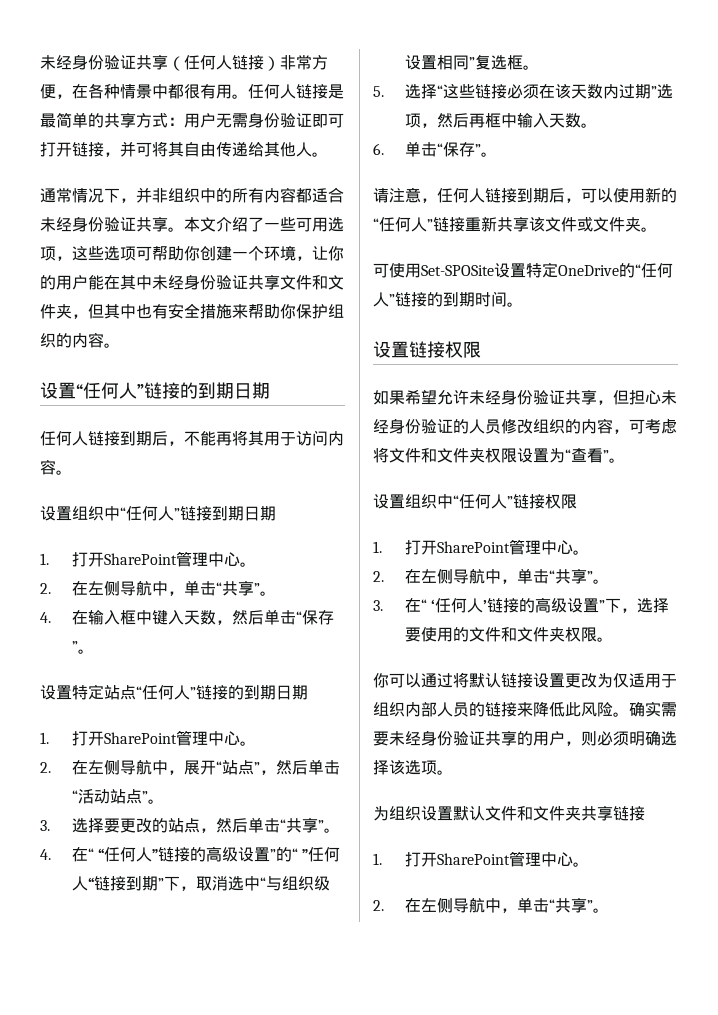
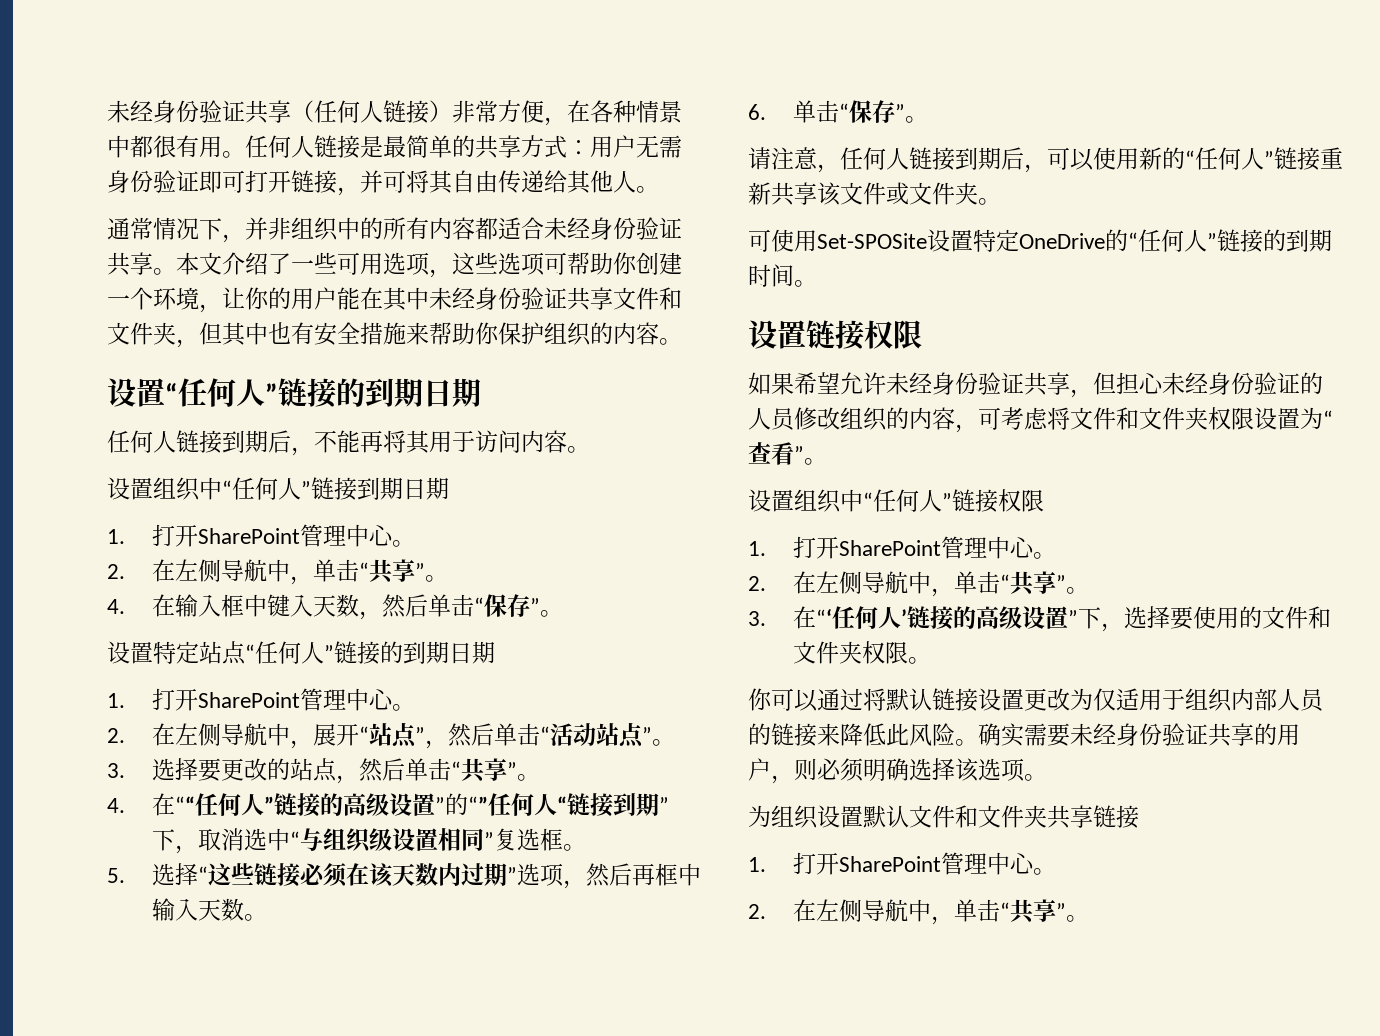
[87,848,104,860] “ “ -> [175,796,196,813] ““
[291,848,309,860] “ ” -> [468,796,489,813] “”
[420,599,435,611] “ ‘ -> [816,609,833,626] “‘

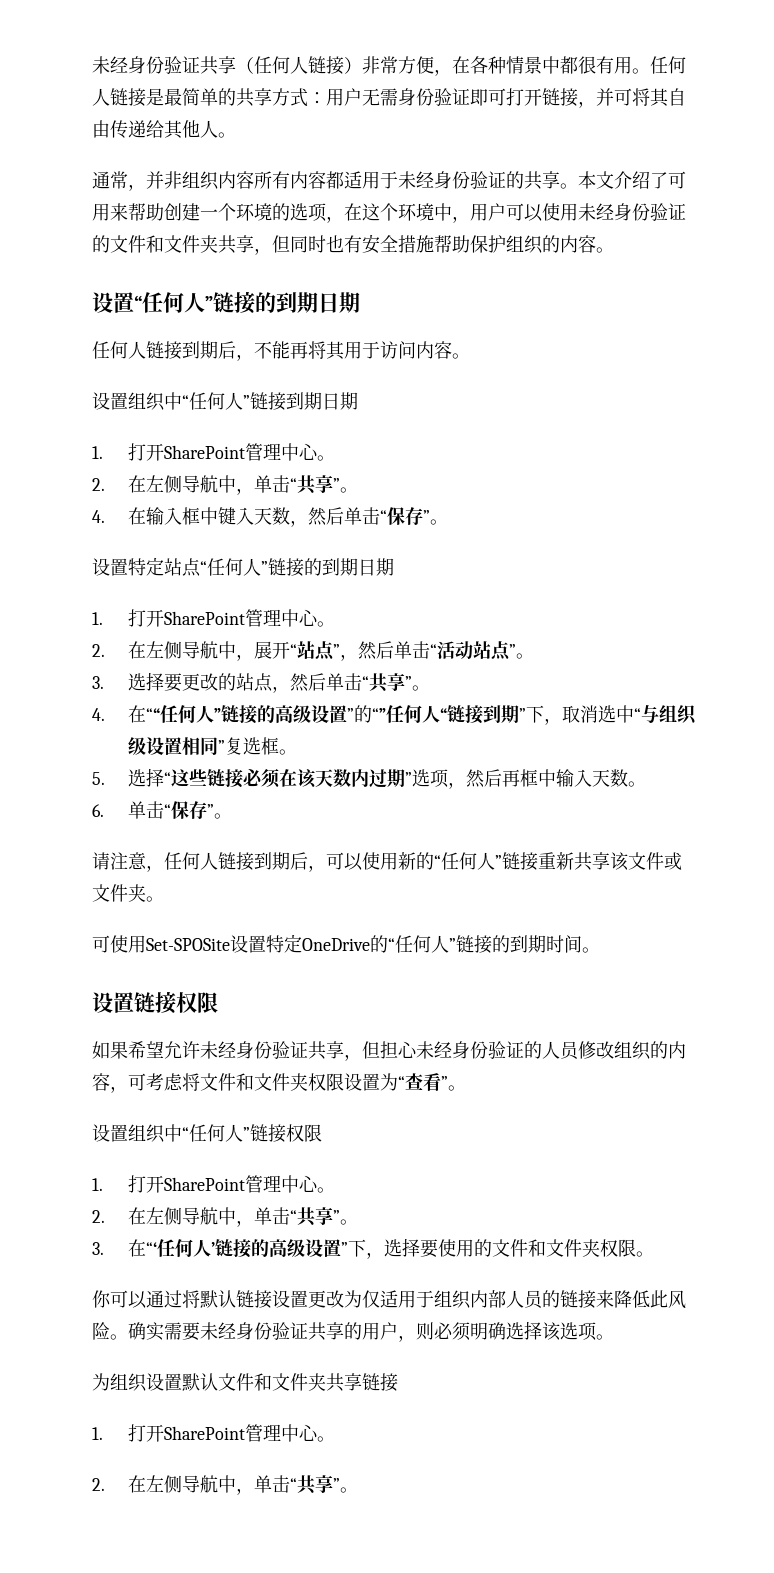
[153,217,222,240] 情况下 -> (128, 180) none
[337,217,383,240] 中的 -> [218,171,254,189] 内容
[521,217,682,240] 合未经身份验证 -> [362,171,524,189] 用于未经身份验证的
[291,252,682,278] [107,287,682,313] [107,322,268,348] 一些可用选项，这些选项可帮助你创建一个环境，让你的用户能在其中未经身份验证共享文件和文件夹，但其中 -> [668,171,686,189] [92,203,686,223] [92,235,326,255] 可用来帮助创建一个环境的选项，在这个环境中，用户可以使用未经身份验证的文件和文件夹共享，但同时
[406,322,499,345] 来帮助你 -> [434,235,470,253] 帮助

